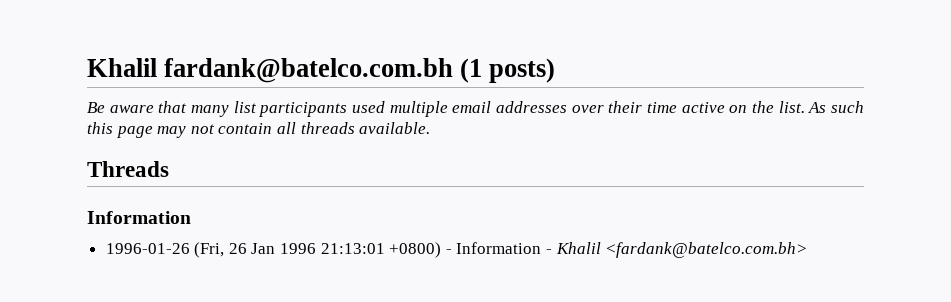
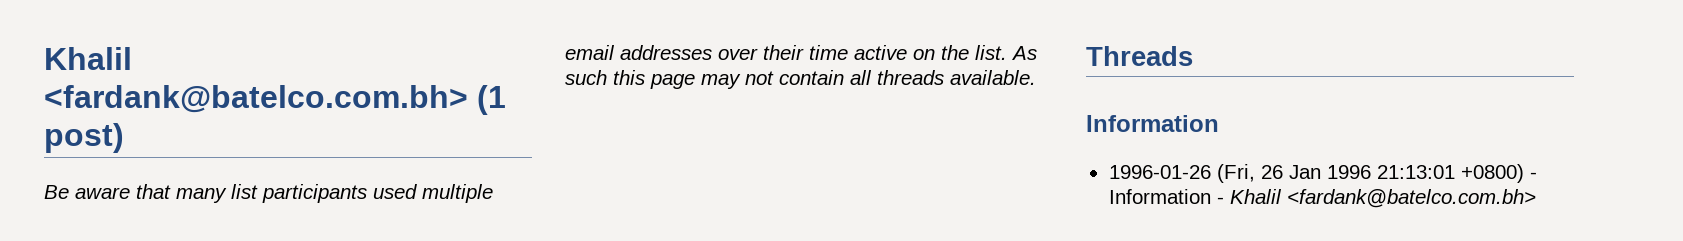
[87,58,556,83] Khalil fardank@batelco.com.bh (1 posts) -> [44,47,132,70] [44,85,506,115] [44,123,124,153] Khalil <fardank@batelco.com.bh> (1 post)

